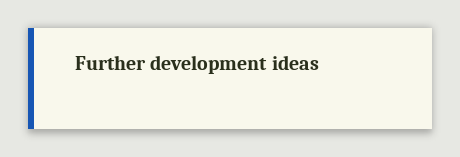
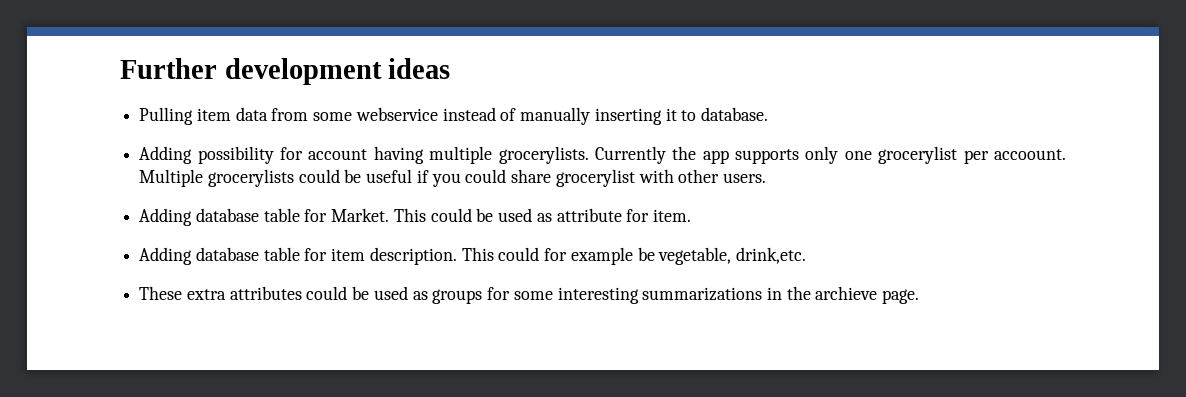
(319, 62) none -> [139,107,768,125] [139,146,1066,164] [139,169,766,187] [139,208,691,226] [139,247,806,265] [139,286,920,304] // Pulling item data from some webservice instead of manually inserting it to database. // Adding possibility for account having multiple grocerylists. Currently the app supports only one grocerylist per accoount. Multiple grocerylists could be useful if you could share grocerylist with other users. // Adding database table for Market. This could be used as attribute for item. // Adding database table for item description. This could for example be vegetable, drink,etc. // These extra attributes could be used as groups for some interesting summarizations in the archieve page.

